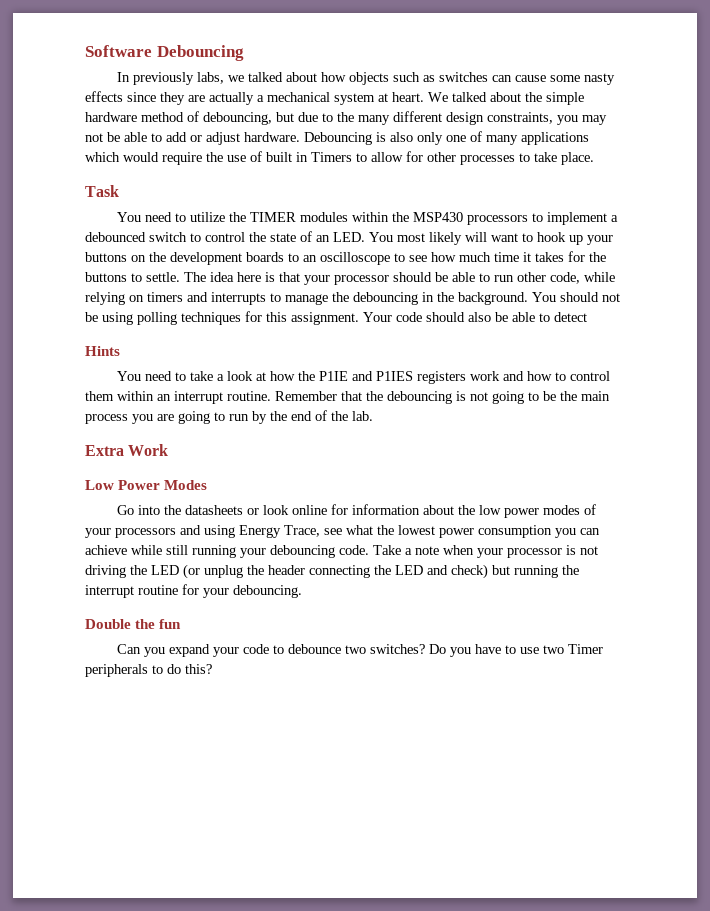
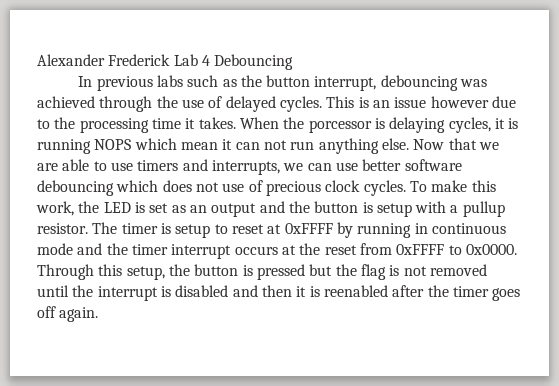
[85,45,244,61] [117,72,616,85] [85,91,584,105] [85,111,607,125] [85,131,589,145] [85,151,594,165] [85,185,119,197] [117,212,619,225] [85,231,613,245] [85,251,606,265] [85,272,615,285] [85,292,620,305] [85,311,587,325] [85,346,120,356] [117,371,611,384] [85,391,610,404] [85,410,373,424] [85,444,169,456] [85,480,208,490] [117,504,597,518] [85,525,600,538] [85,545,598,558] [85,564,579,579] [85,584,302,598] [85,619,182,629] [117,644,604,657] [85,664,212,677] Software Debouncing // In previously labs, we talked about how objects such as switches can cause some nasty effects since they are actually a mechanical system at heart. We talked about the simple hardware method of debouncing, but due to the many different design constraints, you may not be able to add or adjust hardware. Debouncing is also only one of many applications which would require the use of built in Timers to allow for other processes to take place. // Task // You need to utilize the TIMER modules within the MSP430 processors to implement a debounced switch to control the state of an LED. You most likely will want to hook up your buttons on the development boards to an oscilloscope to see how much time it takes for the buttons to settle. The idea here is that your processor should be able to run other code, while relying on timers and interrupts to manage the debouncing in the background. You should not be using polling techniques for this assignment. Your code should also be able to detect // Hints // You need to take a look at how the P1IE and P1IES registers work and how to control them within an interrupt routine. Remember that the debouncing is not going to be the main process you are going to run by the end of the lab. // Extra Work // Low Power Modes // Go into the datasheets or look online for information about the low power modes of your processors and using Energy Trace, see what the lowest power consumption you can achieve while still running your debouncing code. Take a note when your processor is not driving the LED (or unplug the header connecting the LED and check) but running the interrupt routine for your debouncing. // Double the fun // Can you expand your code to debounce two switches? Do you have to use two Timer peripherals to do this? -> [37,54,294,70] [78,75,488,91] [37,96,516,112] [37,117,519,133] [37,138,499,154] [37,159,462,175] [37,180,496,196] [36,201,505,217] [37,222,506,238] [37,243,517,259] [37,264,487,280] [37,285,521,301] [37,306,99,322] Alexander Frederick Lab 4 Debouncing // In previous labs such as the button interrupt, debouncing was achieved through the use of delayed cycles. This is an issue however due to the processing time it takes. When the porcessor is delaying cycles, it is running NOPS which mean it can not run anything else. Now that we are able to use timers and interrupts, we can use better software debouncing which does not use of precious clock cycles. To make this work, the LED is set as an output and the button is setup with a pullup resistor. The timer is setup to reset at 0xFFFF by running in continuous mode and the timer interrupt occurs at the reset from 0xFFFF to 0x0000. Through this setup, the button is pressed but the flag is not removed until the interrupt is disabled and then it is reenabled after the timer goes off again.

